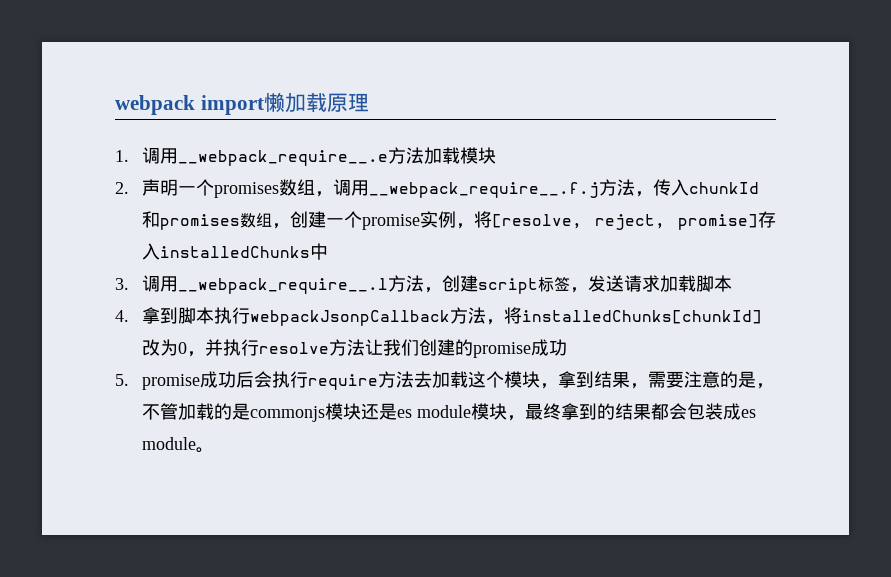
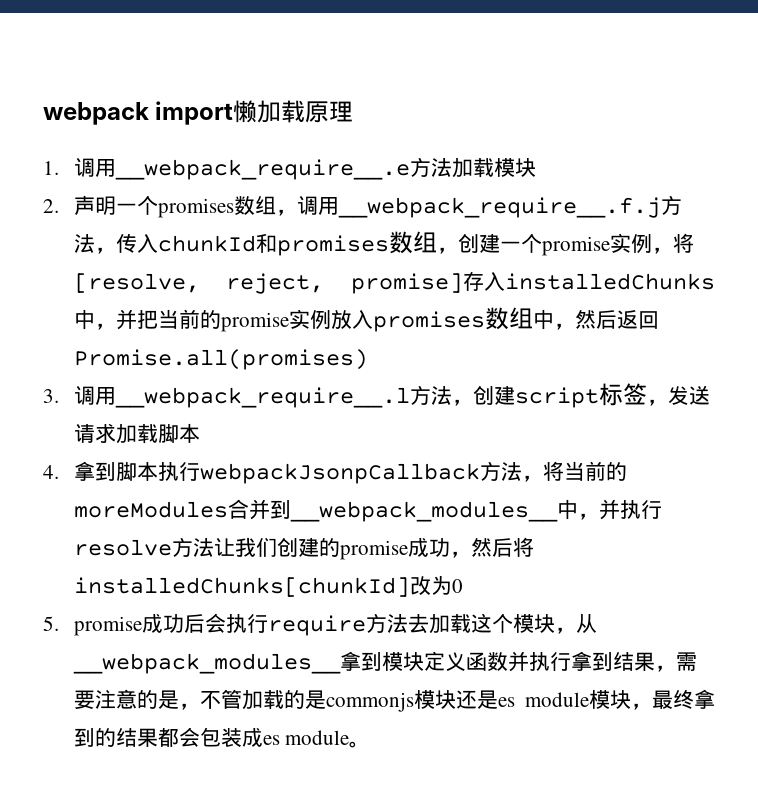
(329, 251) none -> [94,307,659,332] [73,349,368,370] ，并把当前的promise实例放入promises数组中，然后返回Promise.all(promises)
[522,310,763,324] [142,339,188,356] installedChunks[chunkId]改为0 -> [563,461,627,481] [73,499,578,522] 当前的moreModules合并到__webpack_modules__中
(568, 347) none -> [449,537,534,558] [73,576,463,597] ，然后将installedChunks[chunkId]改为0
(559, 386) none -> [575,613,597,634] [72,651,571,674] 从__webpack_modules__拿到模块定义函数并执行

